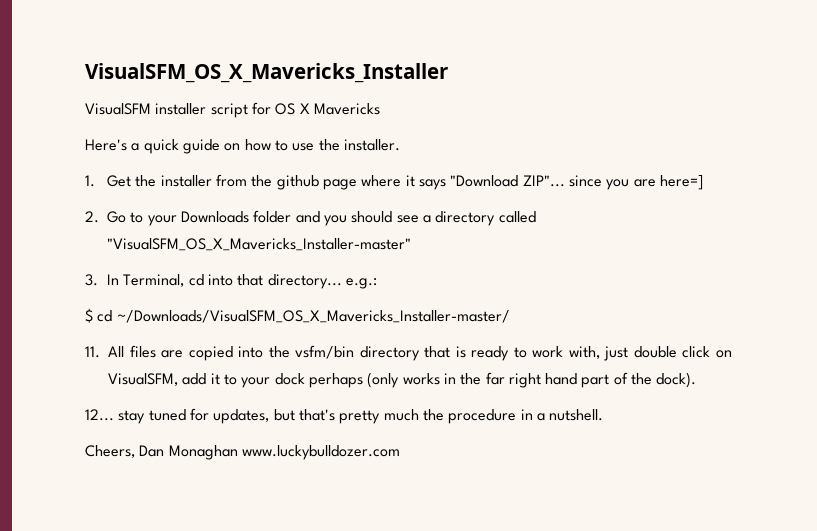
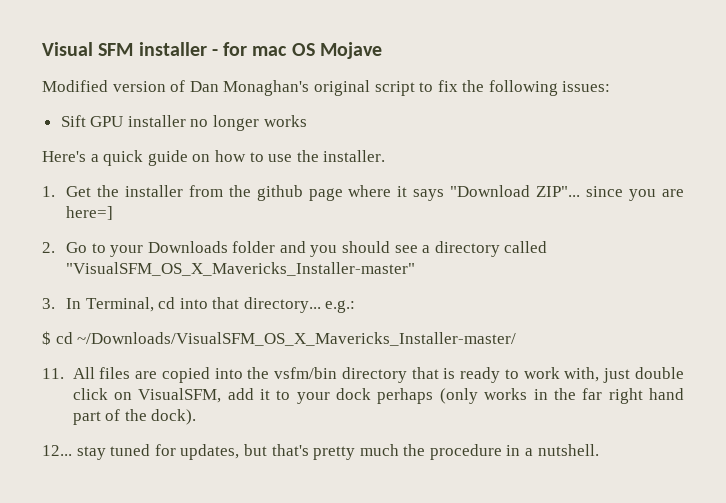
[85,63,448,83] [85,102,380,118] VisualSFM_OS_X_Mavericks_Installer // VisualSFM installer script for OS X Mavericks -> [42,42,382,59] [42,80,611,96] [60,115,307,131] Visual SFM installer - for mac OS Mojave // Modified version of Dan Monaghan's original script to fix the following issues: // Sift GPU installer no longer works
[85,445,400,460] // Cheers, Dan Monaghan www.luckybulldozer.com -> (599, 450) none

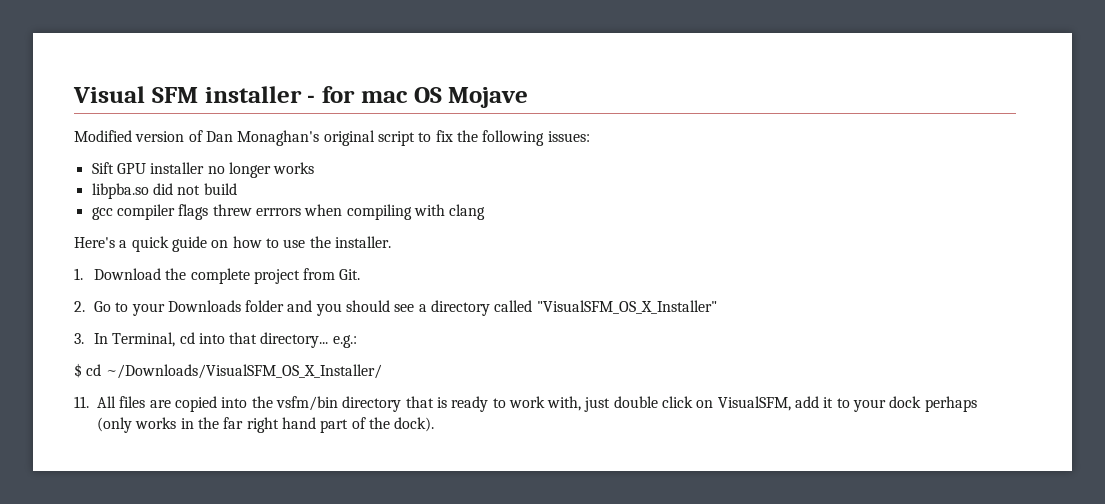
(307, 121) none -> [91,183,237,199] [91,204,486,220] // libpba.so did not build // gcc compiler flags threw errrors when compiling with clang
[65,185,684,201] [65,206,113,220] Get the installer from the github page where it says "Download ZIP"... since you are here=] -> [93,268,361,284] Download the complete project from Git.
[65,262,415,276] "VisualSFM_OS_X_Mavericks_Installer-master" -> [536,300,717,314] "VisualSFM_OS_X_Installer"
[77,332,517,346] ~/Downloads/VisualSFM_OS_X_Mavericks_Installer-master/ -> [105,364,382,379] ~/Downloads/VisualSFM_OS_X_Installer/
[42,444,599,460] // 12... stay tuned for updates, but that's pretty much the procedure in a nutshell. -> (435, 424) none

